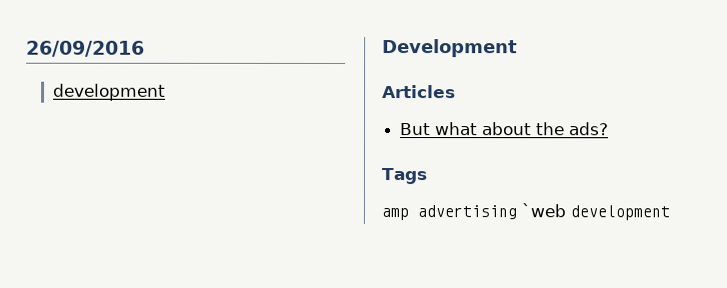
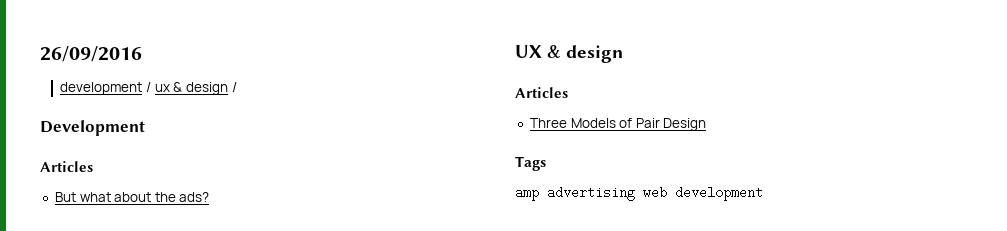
(166, 92) none -> [145,82,237,95] / ux & design /
(610, 129) none -> [515,45,624,63] [515,87,568,98] [529,118,707,131] // UX & design // Articles // Three Models of Pair Design
[521,203,566,218] `web -> [643,186,667,199] web

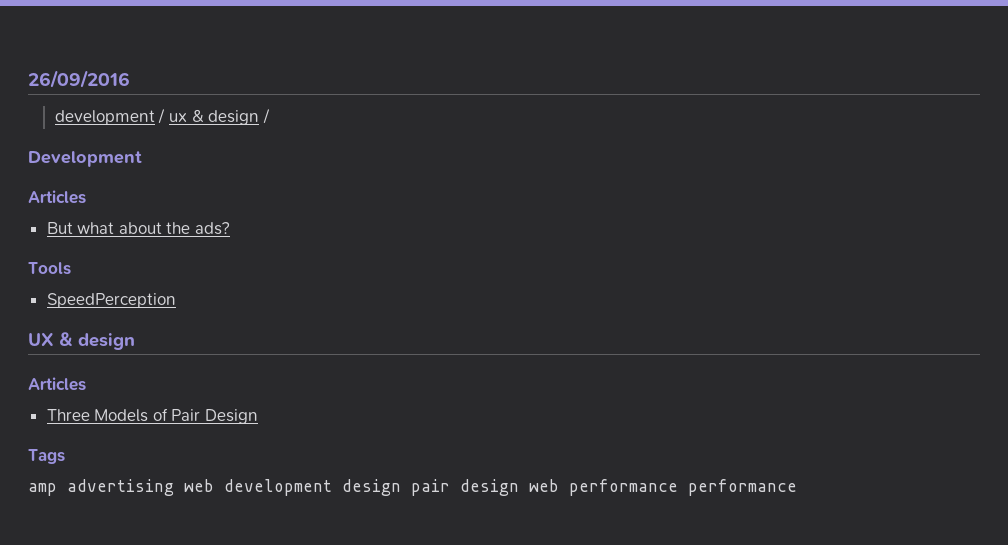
(210, 197) none -> [28,262,71,275] [46,293,176,308] // Tools // SpeedPerception
(763, 193) none -> [342,479,797,496] design pair design web performance performance

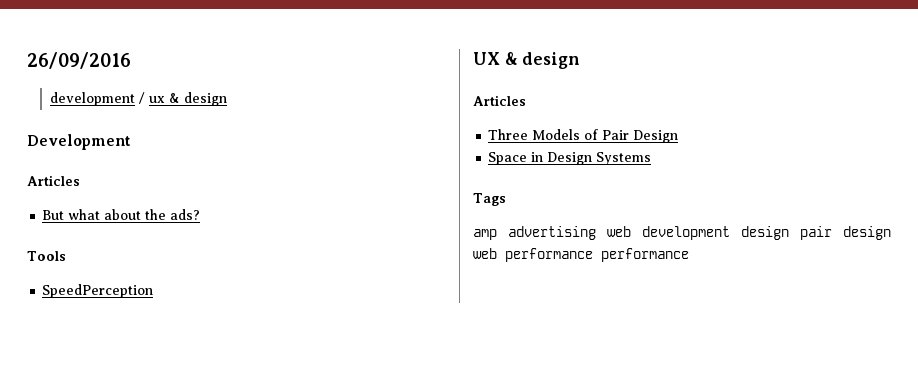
[262,108,270,124] / -> (227, 99) none
(259, 416) none -> [488,152,652,165] // Space in Design Systems

